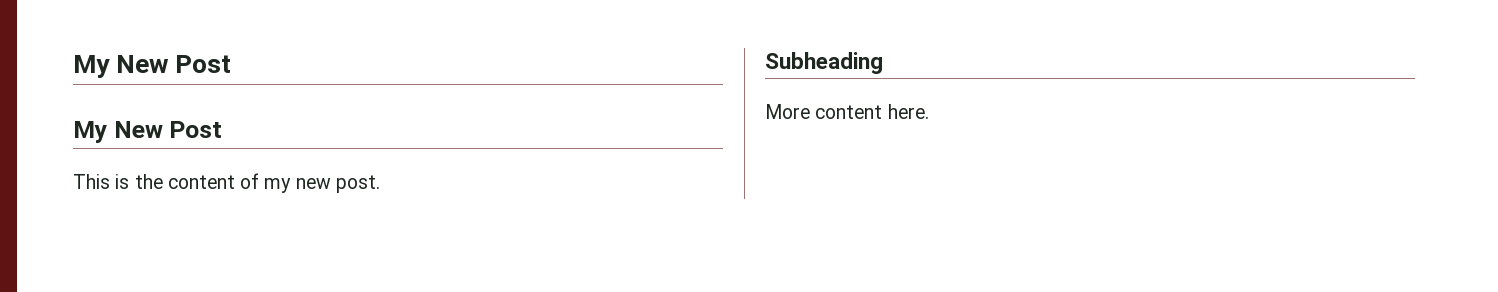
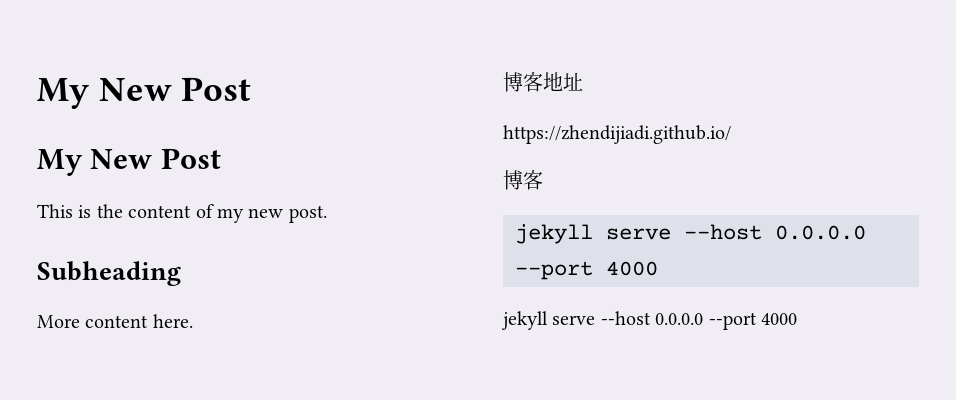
(929, 111) none -> [503,72,583,92] [503,125,731,144] [503,170,543,190] [515,224,866,244] [515,261,658,280] [502,311,797,330] // 博客地址 // https://zhendijiadi.github.io/ // 博客 // jekyll serve --host 0.0.0.0 --port 4000 // jekyll serve --host 0.0.0.0 --port 4000

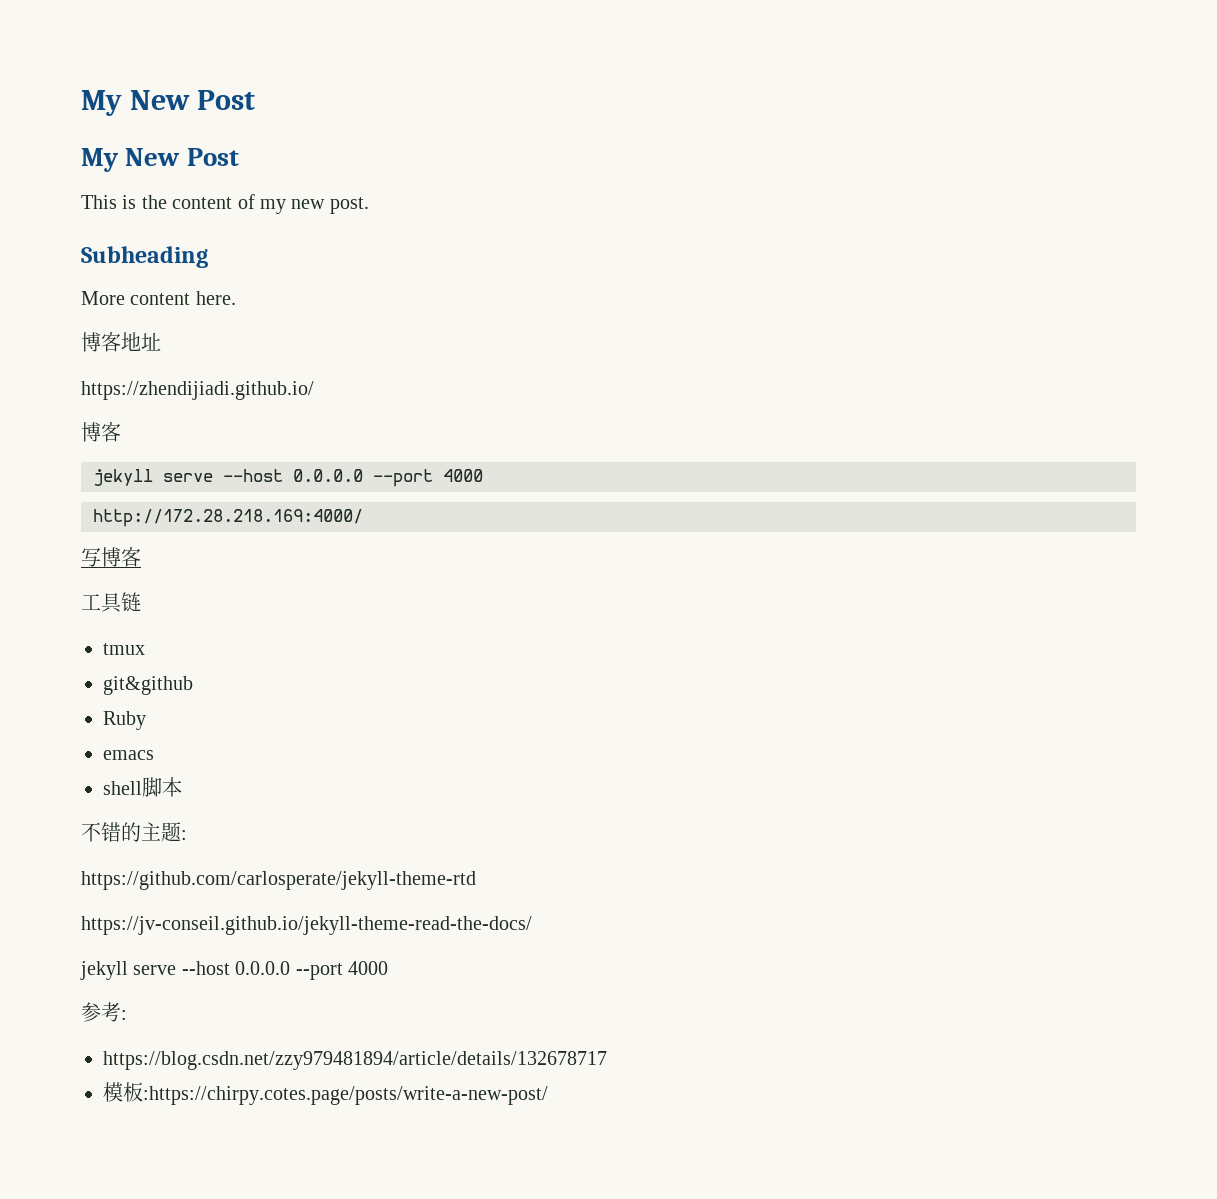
[502,311,797,330] // jekyll serve --host 0.0.0.0 --port 4000 -> [93,509,363,527] [81,547,141,567] [81,592,141,613] [103,643,145,655] [103,676,193,695] [103,711,146,730] [103,750,154,760] [103,777,182,797] [81,822,187,842] [81,871,476,890] [81,916,532,935] [80,961,388,980] [81,1002,127,1022] [103,1051,607,1070] [103,1082,548,1105] // http://172.28.218.169:4000/ // 写博客 // 工具链 // tmux // git&github // Ruby // emacs // shell脚本 // 不错的主题: // https://github.com/carlosperate/jekyll-theme-rtd // https://jv-conseil.github.io/jekyll-theme-read-the-docs/ // jekyll serve --host 0.0.0.0 --port 4000 // 参考: // https://blog.csdn.net/zzy979481894/article/details/132678717 // 模板:https://chirpy.cotes.page/posts/write-a-new-post/

